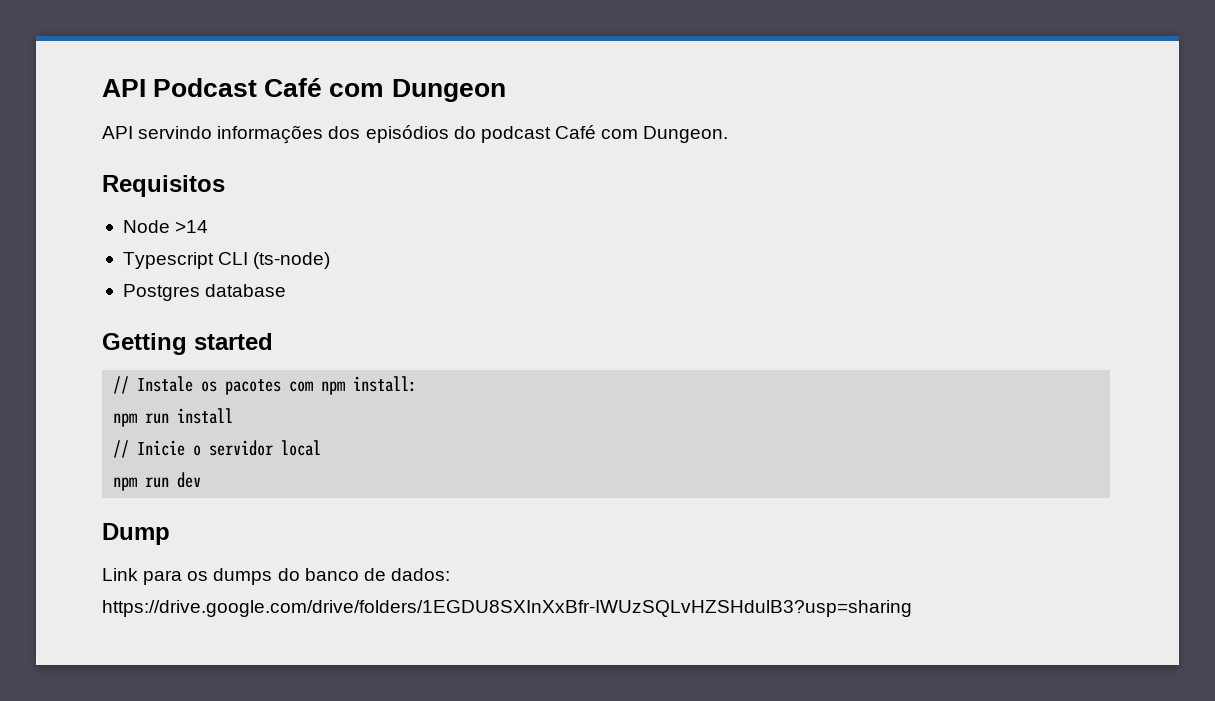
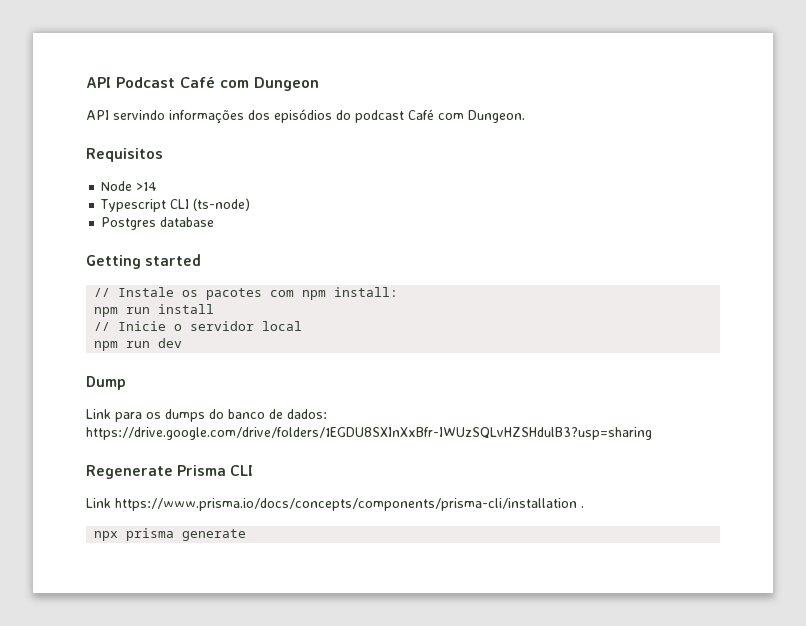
(912, 608) none -> [86,465,254,479] [86,498,584,511] [94,528,247,541] // Regenerate Prisma CLI // Link https://www.prisma.io/docs/concepts/components/prisma-cli/installation . // npx prisma generate

